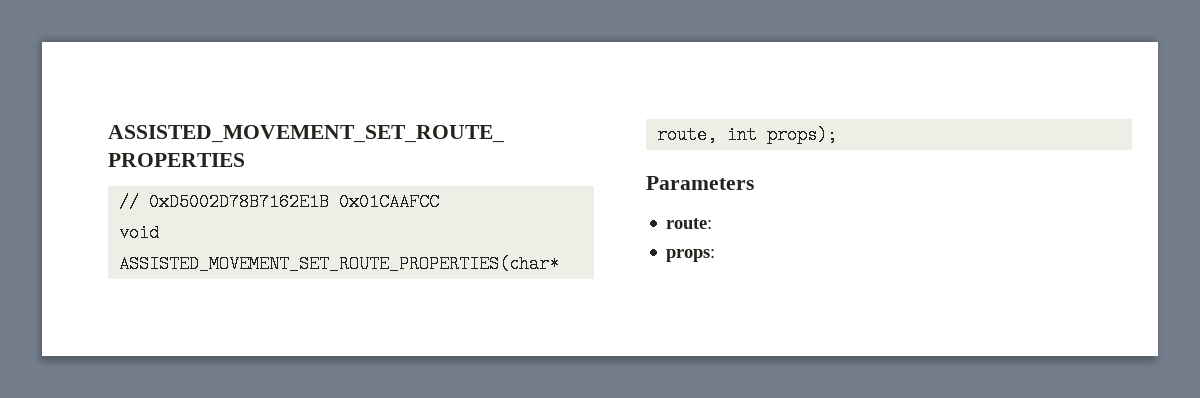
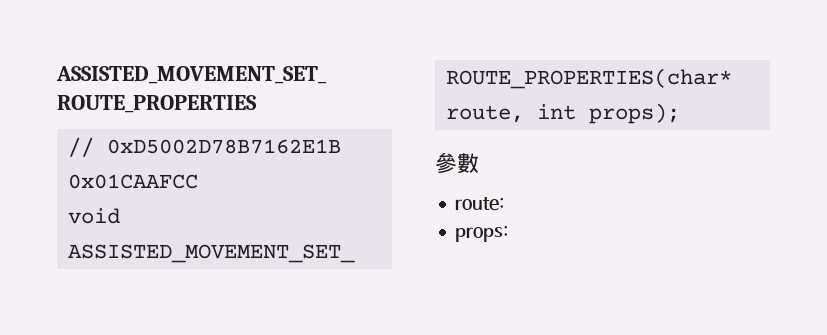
[646,176,754,190] Parameters -> [435,152,479,174] 參數

